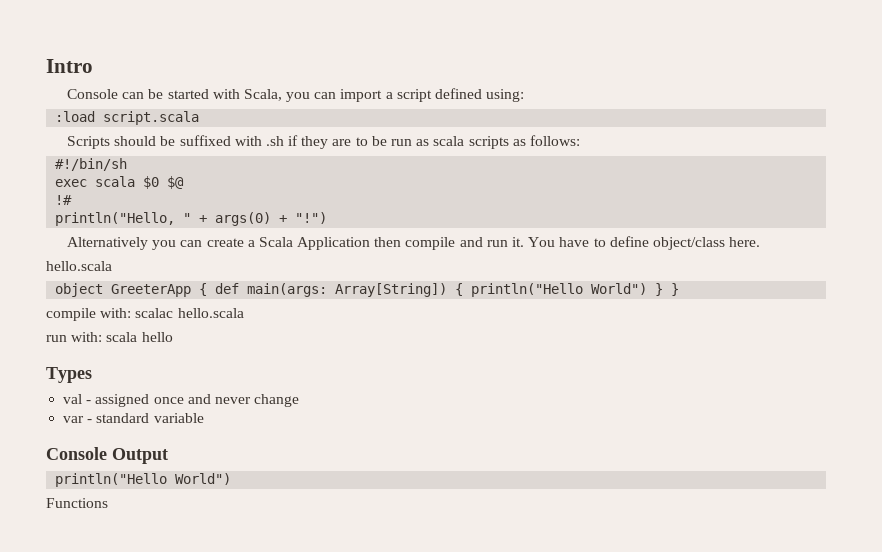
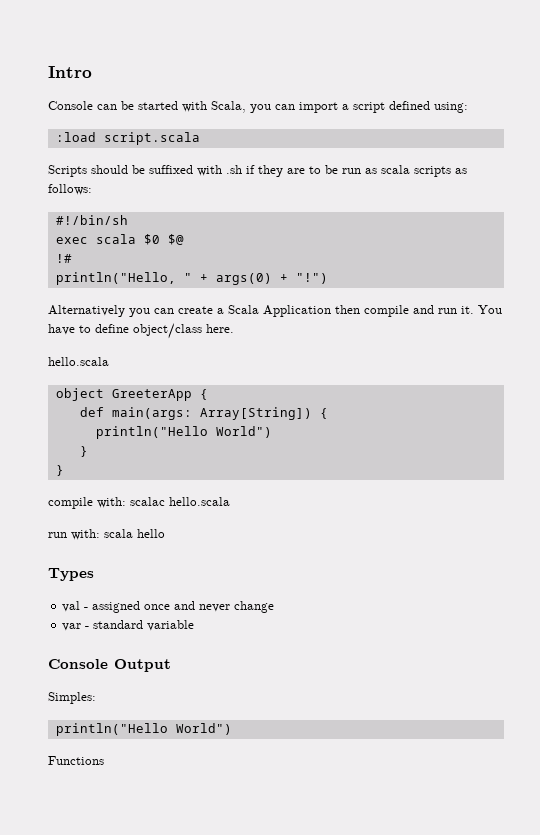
(208, 289) none -> (208, 394) //
[471,283,664,297] println("Hello World") } -> [95,426,272,439] [79,446,88,457] // println("Hello World") // } //
(168, 456) none -> [48,692,96,704] // Simples:

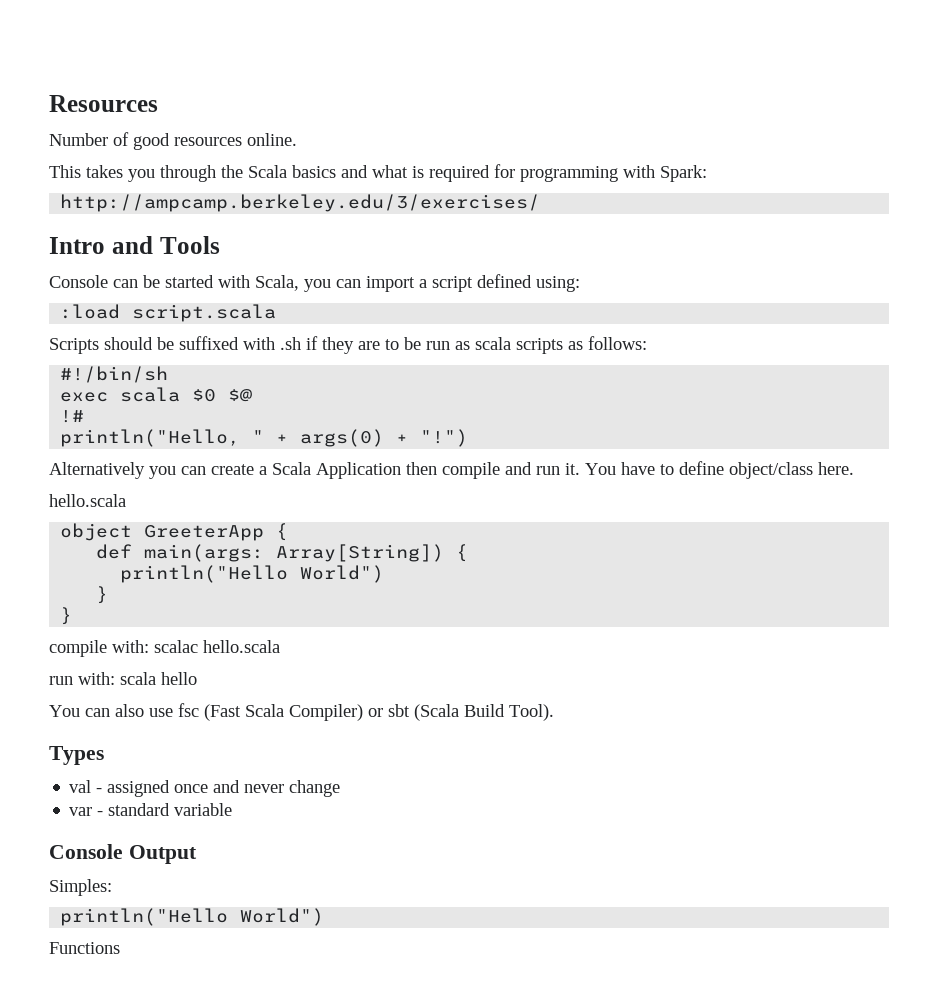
(48, 72) none -> [49,95,158,112] [49,132,297,150] [49,164,707,182] [60,194,541,212] Resources // Number of good resources online. // This takes you through the Scala basics and what is required for programming with Spark: // http://ampcamp.berkeley.edu/3/exercises/ //
(92, 72) none -> [111,236,220,254] and Tools
(165, 533) none -> [49,703,554,721] // You can also use fsc (Fast Scala Compiler) or sbt (Scala Build Tool).

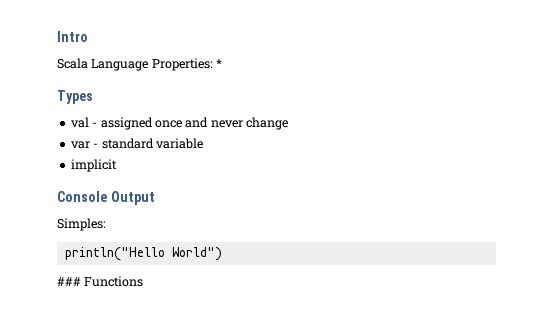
[49,95,158,112] [49,132,297,150] [49,164,707,182] [60,194,541,212] [49,236,220,254] [49,274,580,292] [60,304,277,322] [49,336,647,354] [60,366,169,383] [60,387,253,402] [60,410,85,423] [60,429,469,447] [49,461,854,479] [49,494,126,507] [60,523,289,541] [96,544,469,562] [120,565,385,583] [96,586,109,604] [60,607,73,625] [49,640,280,657] [49,672,197,685] [49,703,554,721] Resources // Number of good resources online. // This takes you through the Scala basics and what is required for programming with Spark: // http://ampcamp.berkeley.edu/3/exercises/ // Intro and Tools // Console can be started with Scala, you can import a script defined using: // :load script.scala // Scripts should be suffixed with .sh if they are to be run as scala scripts as follows: // #!/bin/sh // exec scala $0 $@ // !# // println("Hello, " + args(0) + "!") // Alternatively you can create a Scala Application then compile and run it. You have to define object/class here. // hello.scala // object GreeterApp { // def main(args: Array[String]) { // println("Hello World") // } // } // compile with: scalac hello.scala // run with: scala hello // You can also use fsc (Fast Scala Compiler) or sbt (Scala Build Tool). -> [57,31,88,42] [57,58,223,71] Intro // Scala Language Properties: *
(233, 809) none -> [70,159,117,172] // implicit
(325, 917) none -> [57,277,81,286] ###

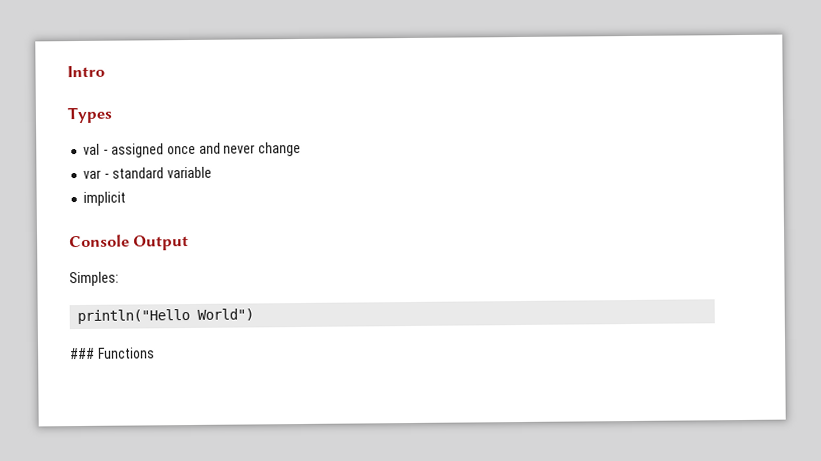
[57,58,223,71] // Scala Language Properties: * -> (105, 71) none

